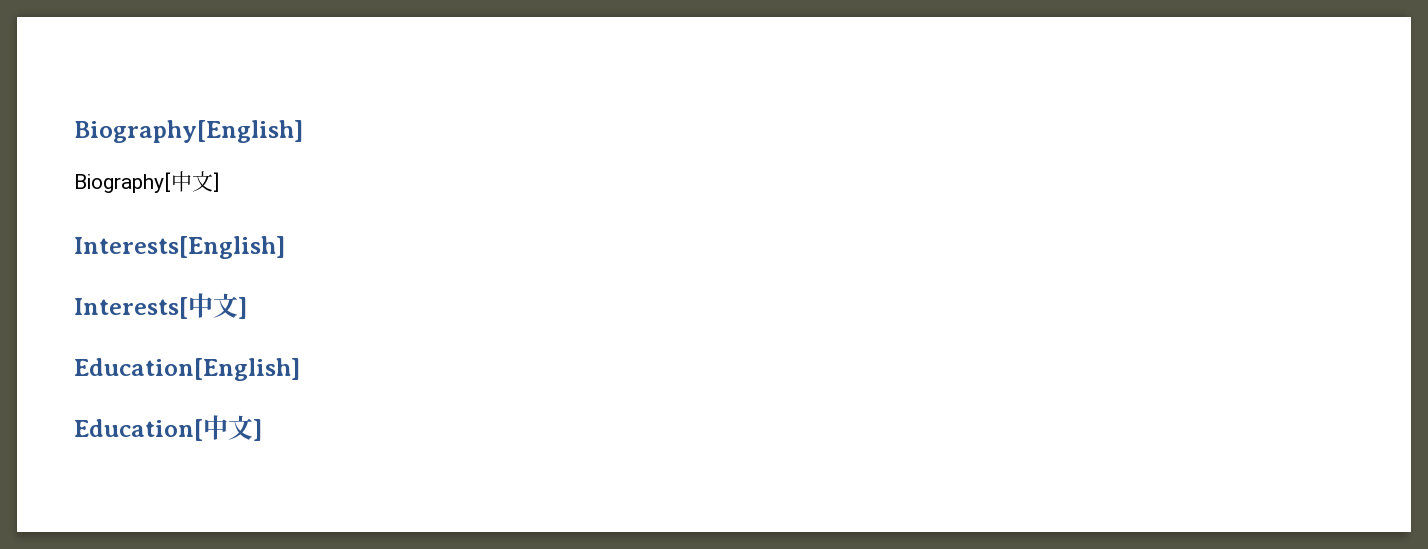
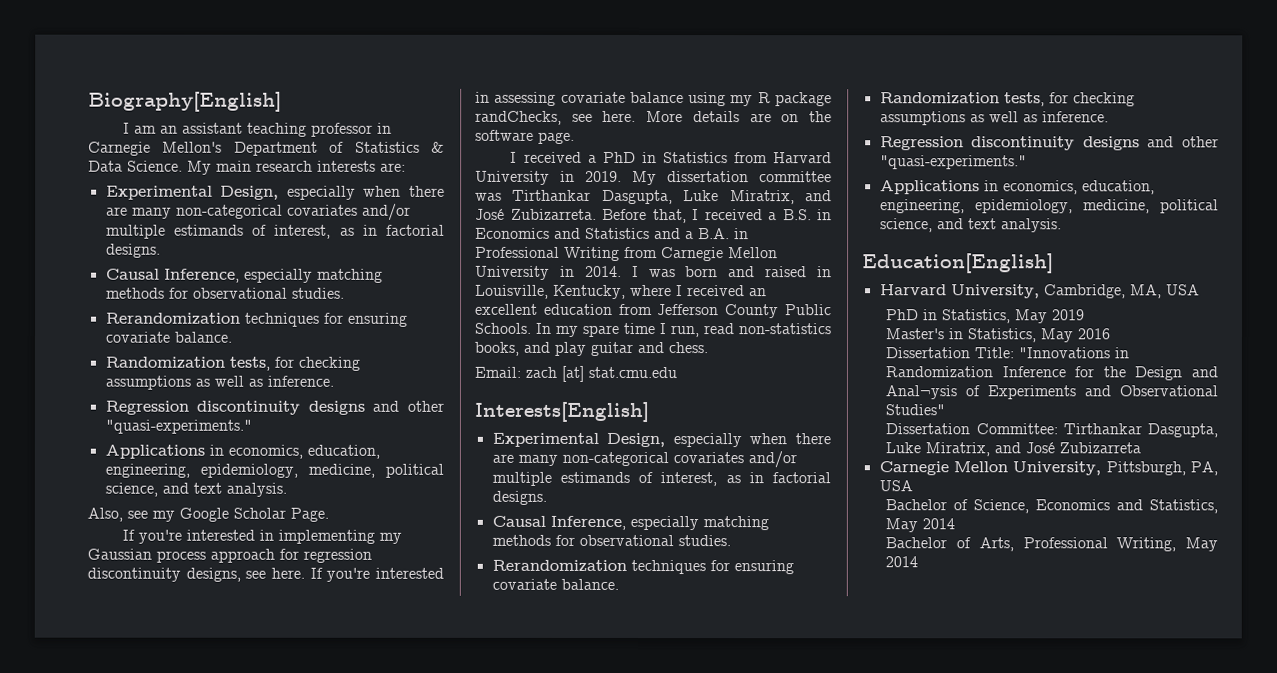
[74,171,220,193] [74,236,285,259] [74,293,247,319] [74,358,300,381] [74,415,262,441] Biography[中文] // Interests[English] // Interests[中文] // Education[English] // Education[中文] -> [123,122,393,137] [88,141,445,156] [88,160,406,175] [105,185,445,200] [105,203,411,221] [105,224,445,239] [105,243,161,258] [105,268,383,283] [105,287,345,299] [105,312,408,327] [104,331,233,343] [104,356,360,371] [104,375,334,390] [104,400,444,415] [104,419,252,434] [104,444,380,459] [104,463,444,478] [104,482,287,497] [87,507,329,522] [122,529,403,544] [87,548,372,563] [87,567,444,582] [475,91,832,107] [475,110,832,125] [475,129,575,144] [510,151,832,164] [475,170,832,186] [475,189,832,205] [475,208,832,224] [475,227,749,240] [475,246,778,262] [475,265,832,280] [475,284,767,299] [475,303,832,319] [475,322,832,338] [474,341,708,356] [474,365,677,382] [474,401,649,423] [491,432,831,448] [491,451,797,469] [491,471,831,487] [491,490,547,505] [491,515,769,531] [491,534,731,547] [491,559,794,575] [491,578,619,590] [879,92,1135,107] [879,111,1109,126] [879,136,1219,151] [879,155,1027,170] [879,180,1155,195] [879,199,1219,214] [879,218,1062,233] [862,253,1054,274] [879,284,1200,299] [886,309,1086,324] [885,328,1112,343] [885,347,1130,359] [885,366,1218,381] [885,385,1218,400] [885,404,946,416] [885,423,1218,438] [885,442,1142,457] [878,461,1218,476] [878,480,913,492] [885,499,1218,514] [885,518,956,533] [885,537,1218,552] [885,556,919,568] I am an assistant teaching professor in Carnegie Mellon's Department of Statistics & Data Science. My main research interests are: // Experimental Design, especially when there are many non-categorical covariates and/or multiple estimands of interest, as in factorial designs. // Causal Inference, especially matching methods for observational studies. // Rerandomization techniques for ensuring covariate balance. // Randomization tests, for checking assumptions as well as inference. // Regression discontinuity designs and other "quasi-experiments." // Applications in economics, education, engineering, epidemiology, medicine, political science, and text analysis. // Also, see my Google Scholar Page. // If you're interested in implementing my Gaussian process approach for regression discontinuity designs, see here. If you're interested in assessing covariate balance using my R package randChecks, see here. More details are on the software page. // I received a PhD in Statistics from Harvard University in 2019. My dissertation committee was Tirthankar Dasgupta, Luke Miratrix, and José Zubizarreta. Before that, I received a B.S. in Economics and Statistics and a B.A. in Professional Writing from Carnegie Mellon University in 2014. I was born and raised in Louisville, Kentucky, where I received an excellent education from Jefferson County Public Schools. In my spare time I run, read non-statistics books, and play guitar and chess. // Email: zach [at] stat.cmu.edu // Interests[English] // Experimental Design, especially when there are many non-categorical covariates and/or multiple estimands of interest, as in factorial designs. // Causal Inference, especially matching methods for observational studies. // Rerandomization techniques for ensuring covariate balance. // Randomization tests, for checking assumptions as well as inference. // Regression discontinuity designs and other "quasi-experiments." // Applications in economics, education, engineering, epidemiology, medicine, political science, and text analysis. // Education[English] // Harvard University, Cambridge, MA, USA // PhD in Statistics, May 2019 // Master's in Statistics, May 2016 // Dissertation Title: "Innovations in Randomization Inference for the Design and Anal¬ysis of Experiments and Observational Studies" // Dissertation Committee: Tirthankar Dasgupta, Luke Miratrix, and José Zubizarreta // Carnegie Mellon University, Pittsburgh, PA, USA // Bachelor of Science, Economics and Statistics, May 2014 // Bachelor of Arts, Professional Writing, May 2014

